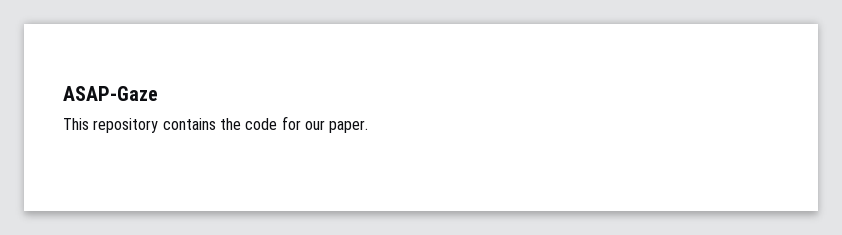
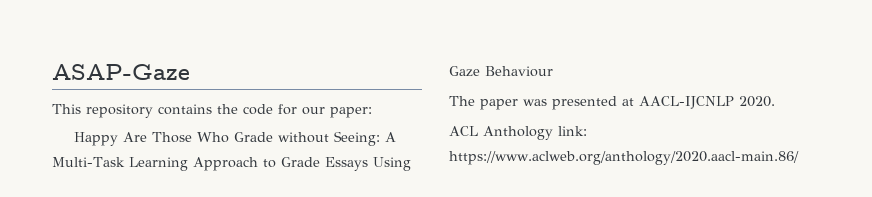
[329,120,369,133] paper. -> [330,107,372,118] [74,131,397,146] [52,157,411,171] [449,66,553,77] [449,96,775,110] [449,126,587,140] [449,151,799,165] paper: // Happy Are Those Who Grade without Seeing: A Multi-Task Learning Approach to Grade Essays Using Gaze Behaviour // The paper was presented at AACL-IJCNLP 2020. // ACL Anthology link: https://www.aclweb.org/anthology/2020.aacl-main.86/

